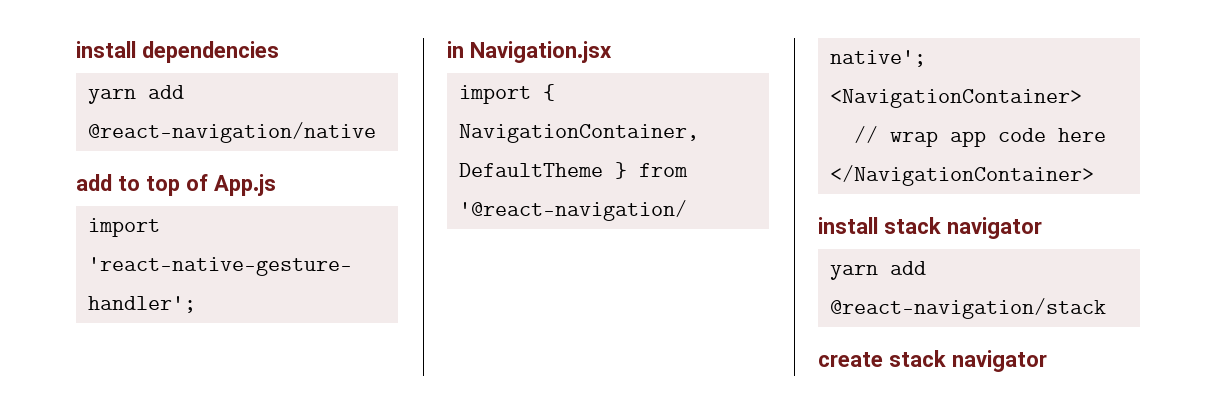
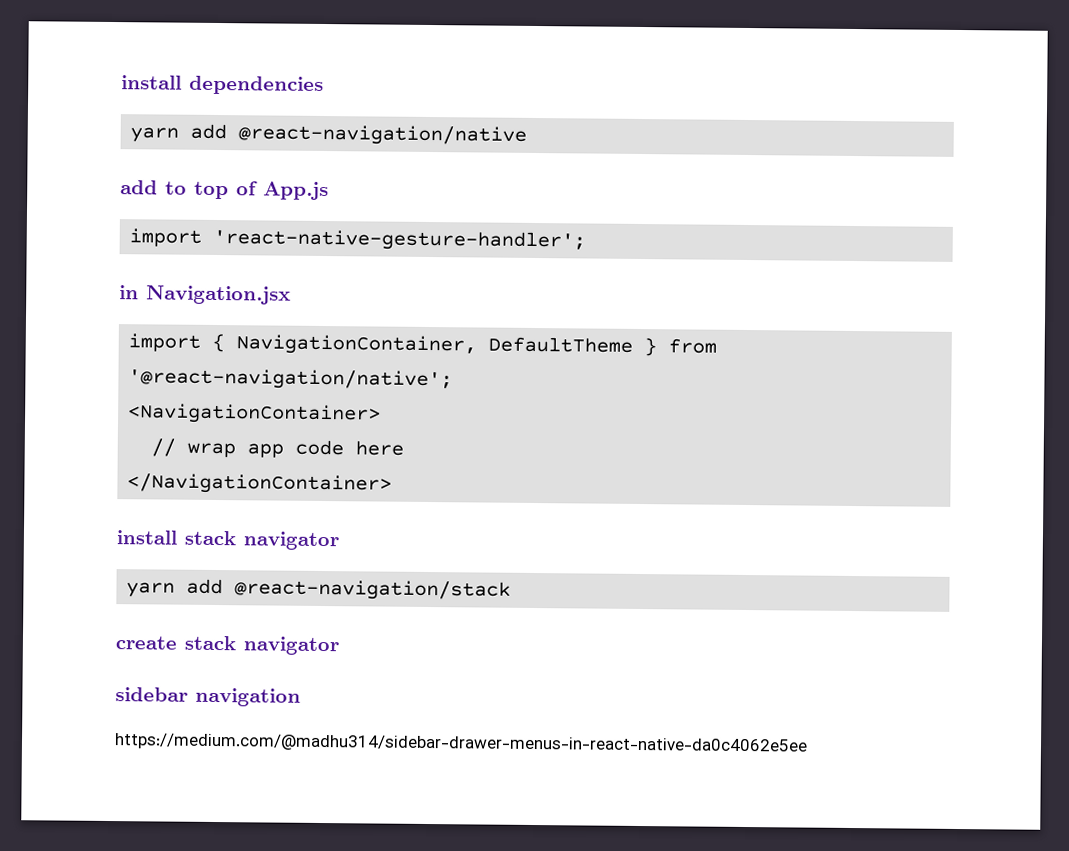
(1047, 361) none -> [115,687,301,707] [114,733,808,755] // sidebar navigation // https://medium.com/@madhu314/sidebar-drawer-menus-in-react-native-da0c4062e5ee

